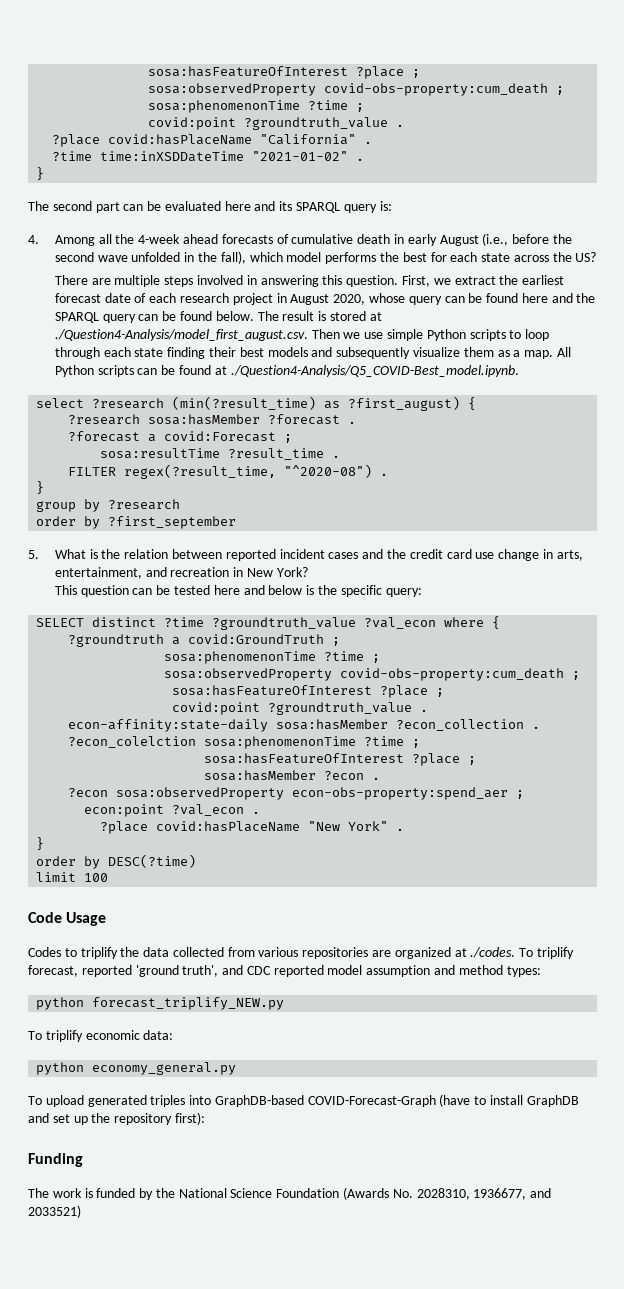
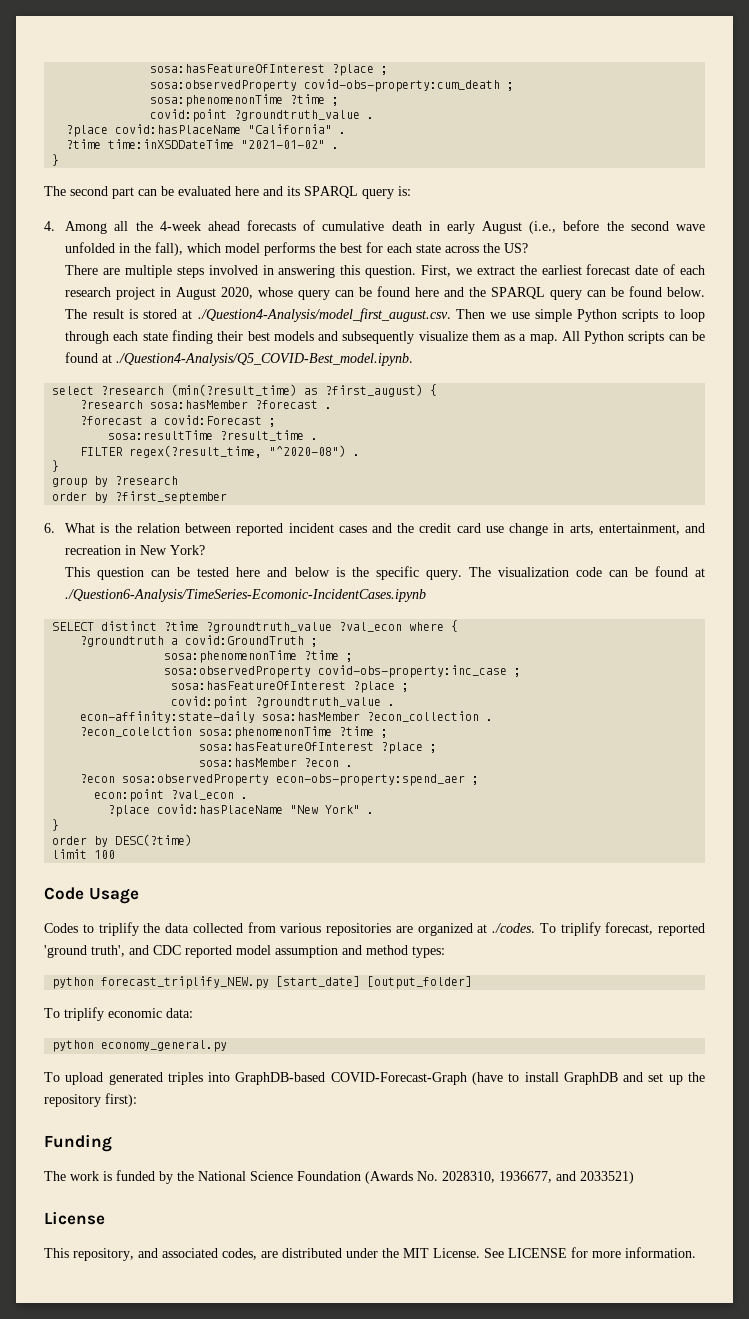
[28,550,39,559] 5. -> [44,523,55,533] 6.
[385,588,422,597] query: -> [425,566,706,580] [65,589,427,602] query. The visualization code can be found at ./Question6-Analysis/TimeSeries-Ecomonic-IncidentCases.ipynb
[340,668,565,681] covid-obs-property:cum_death -> [318,665,508,678] covid-obs-property:inc_case
(285, 1003) none -> [276,976,473,989] [start_date] [output_folder]
(81, 1211) none -> [44,1211,105,1225] [44,1247,696,1261] // License // This repository, and associated codes, are distributed under the MIT License. See LICENSE for more information.

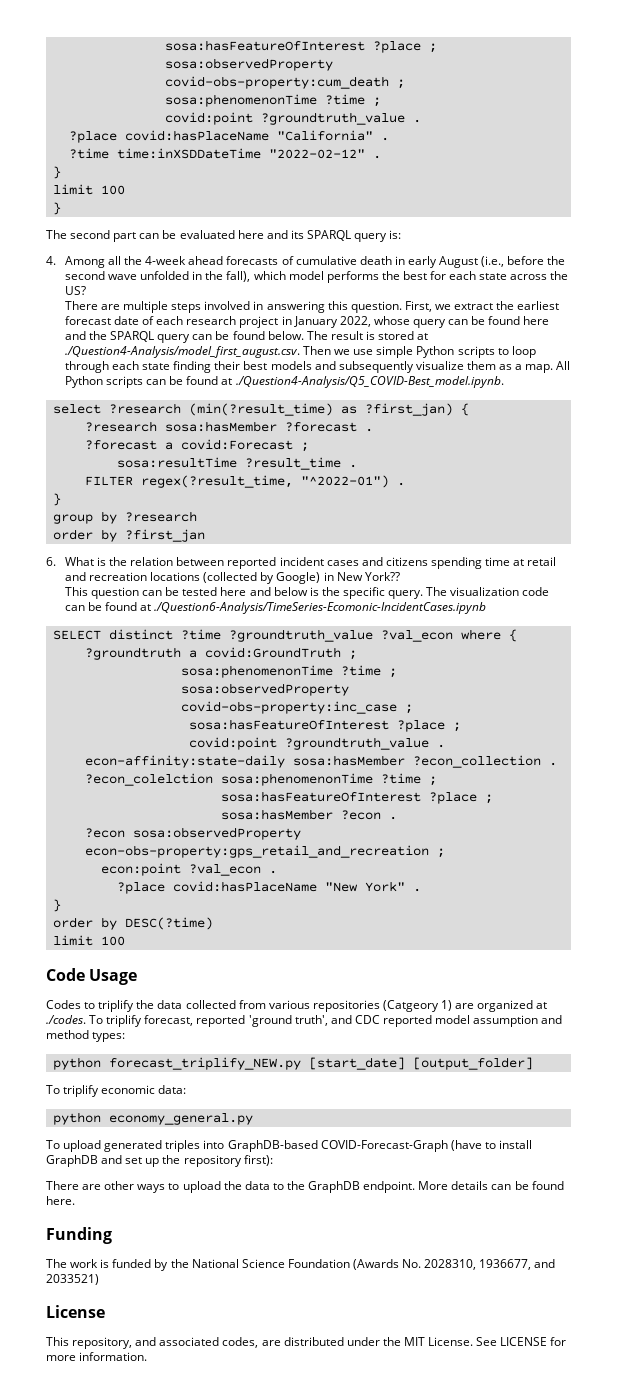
[241,140,340,149] [52,154,60,166] "2021-01-02" . // } -> [268,149,381,159] [52,166,61,179] [52,184,125,195] [52,202,61,215] "2022-02-12" . // } // limit 100 // }
[176,287,254,300] August 2020, -> [293,316,371,328] January 2022,
[325,384,424,397] ?first_august) -> [364,403,453,416] ?first_jan)
[269,445,347,457] "^2020-08") -> [300,475,389,488] "^2022-01")
[115,491,228,504] ?first_september -> [124,529,205,542] ?first_jan
[397,523,705,536] [65,545,122,555] the credit card use change in arts, entertainment, and recreation -> [385,557,557,569] [64,572,321,584] citizens spending time at retail and recreation locations (collected by Google)
[170,545,206,555] York? -> [364,572,400,581] York??
[276,774,466,786] econ-obs-property:spend_aer -> [84,845,429,858] econ-obs-property:gps_retail_and_recreation
(391, 929) none -> [382,1000,453,1012] (Catgeory 1)
(137, 1100) none -> [46,1181,564,1193] [46,1196,75,1205] // There are other ways to upload the data to the GraphDB endpoint. More details can be found here.

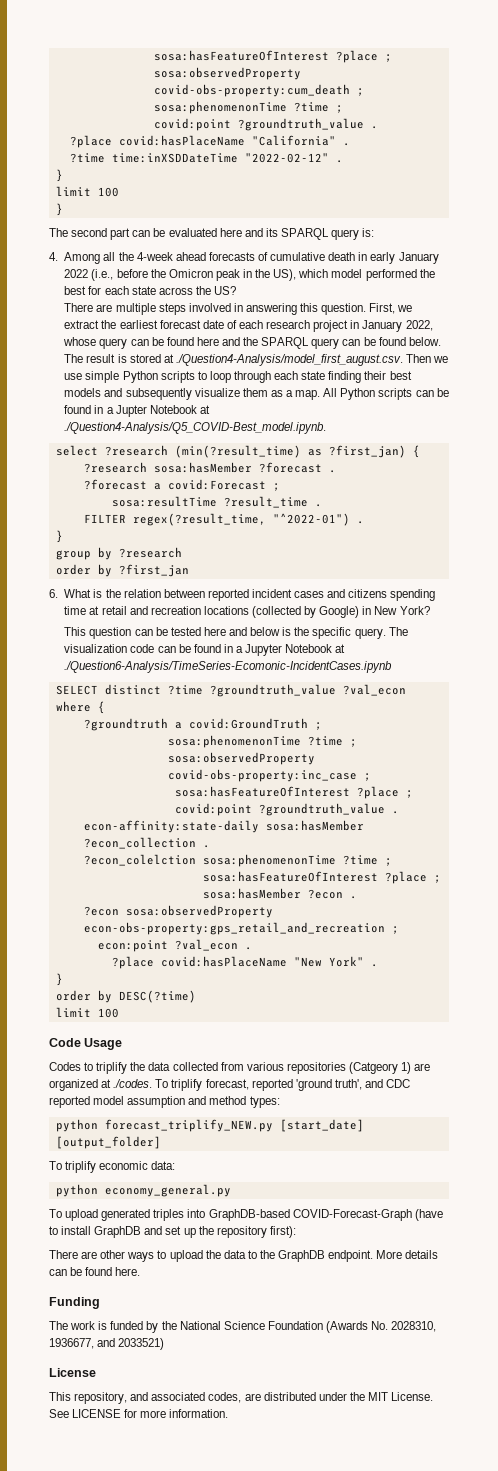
[439,256,479,268] August -> [398,252,439,264] [64,269,89,278] January 2022
[64,271,190,280] second wave unfolded -> [168,269,240,281] Omicron peak
[226,271,251,282] fall), -> [273,269,297,281] US),
[326,271,379,283] performs -> [365,269,417,281] performed
(219, 380) none -> [94,405,197,417] in a Jupter Notebook
[364,572,400,581] York?? -> [399,606,430,615] York?
(138, 606) none -> [223,644,333,656] in a Jupyter Notebook

